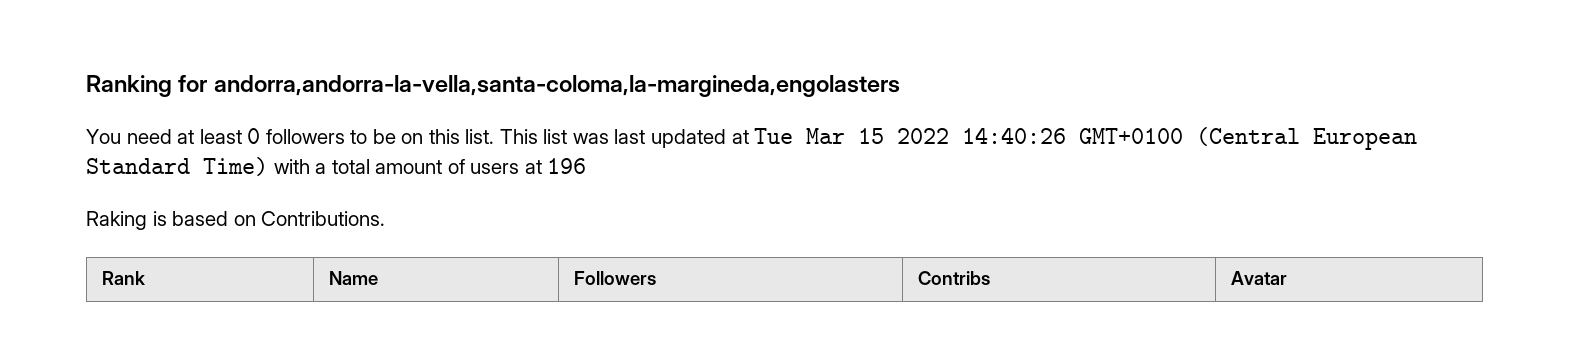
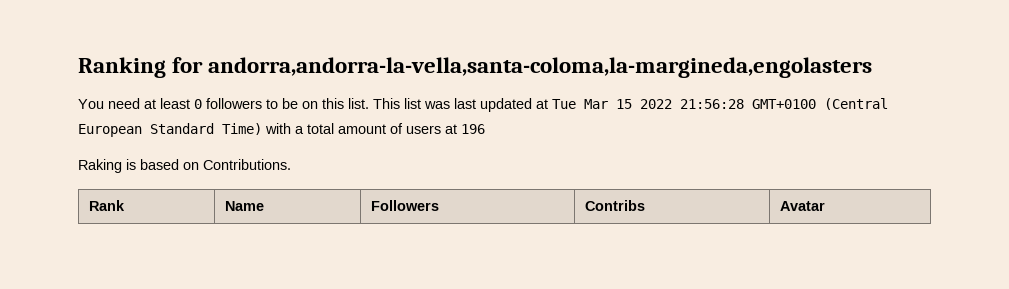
[962,127,1067,144] 14:40:26 -> [680,99,744,109] 21:56:28

